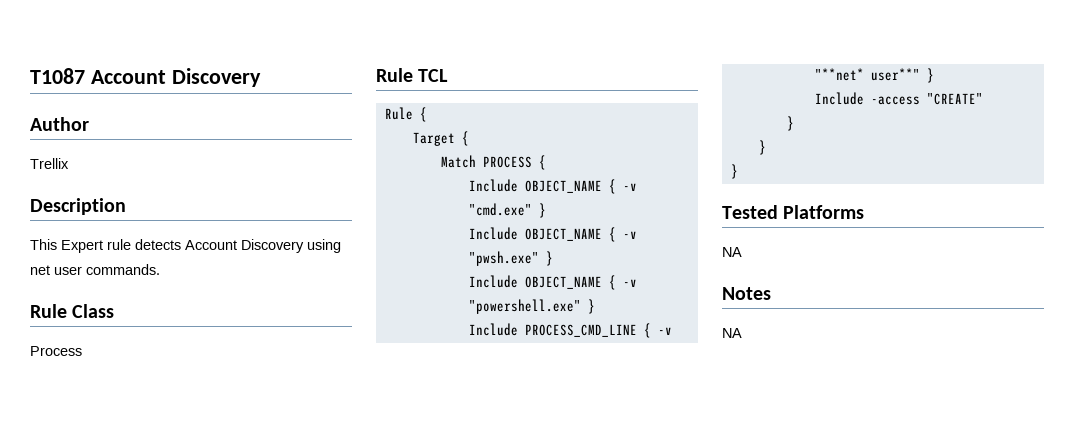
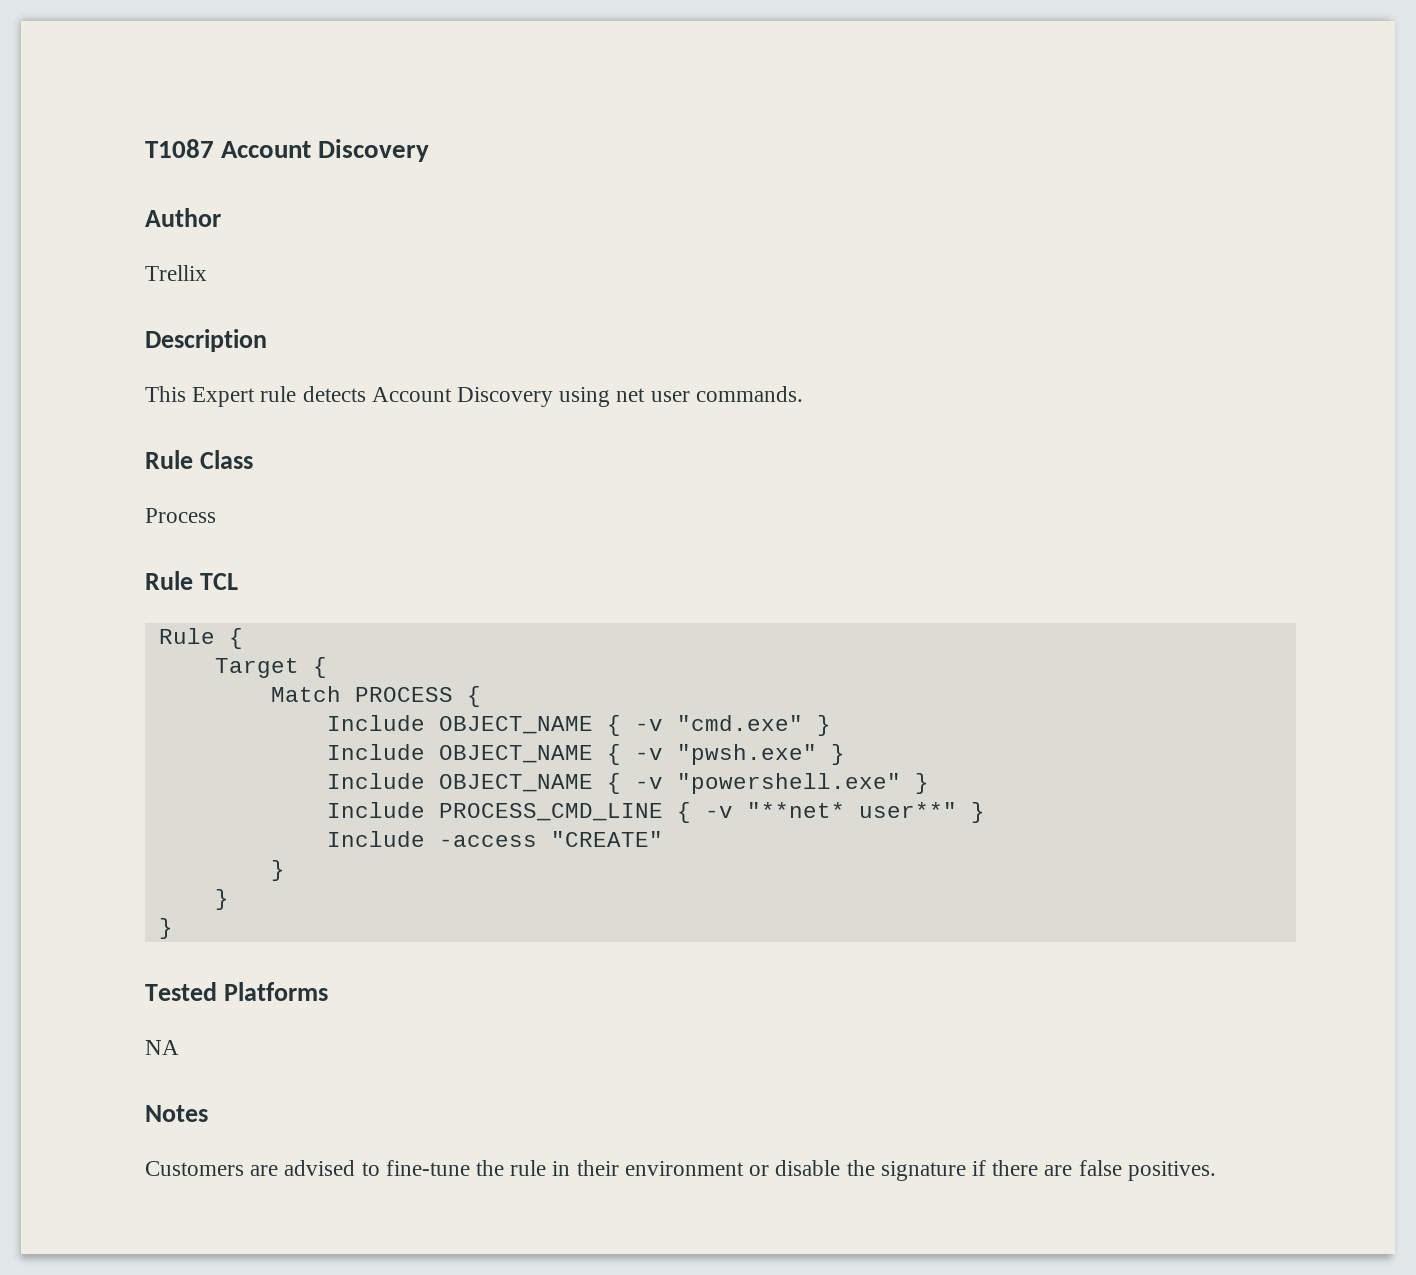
[722,328,742,338] NA -> [145,1160,1216,1181] Customers are advised to fine-tune the rule in their environment or disable the signature if there are false positives.

